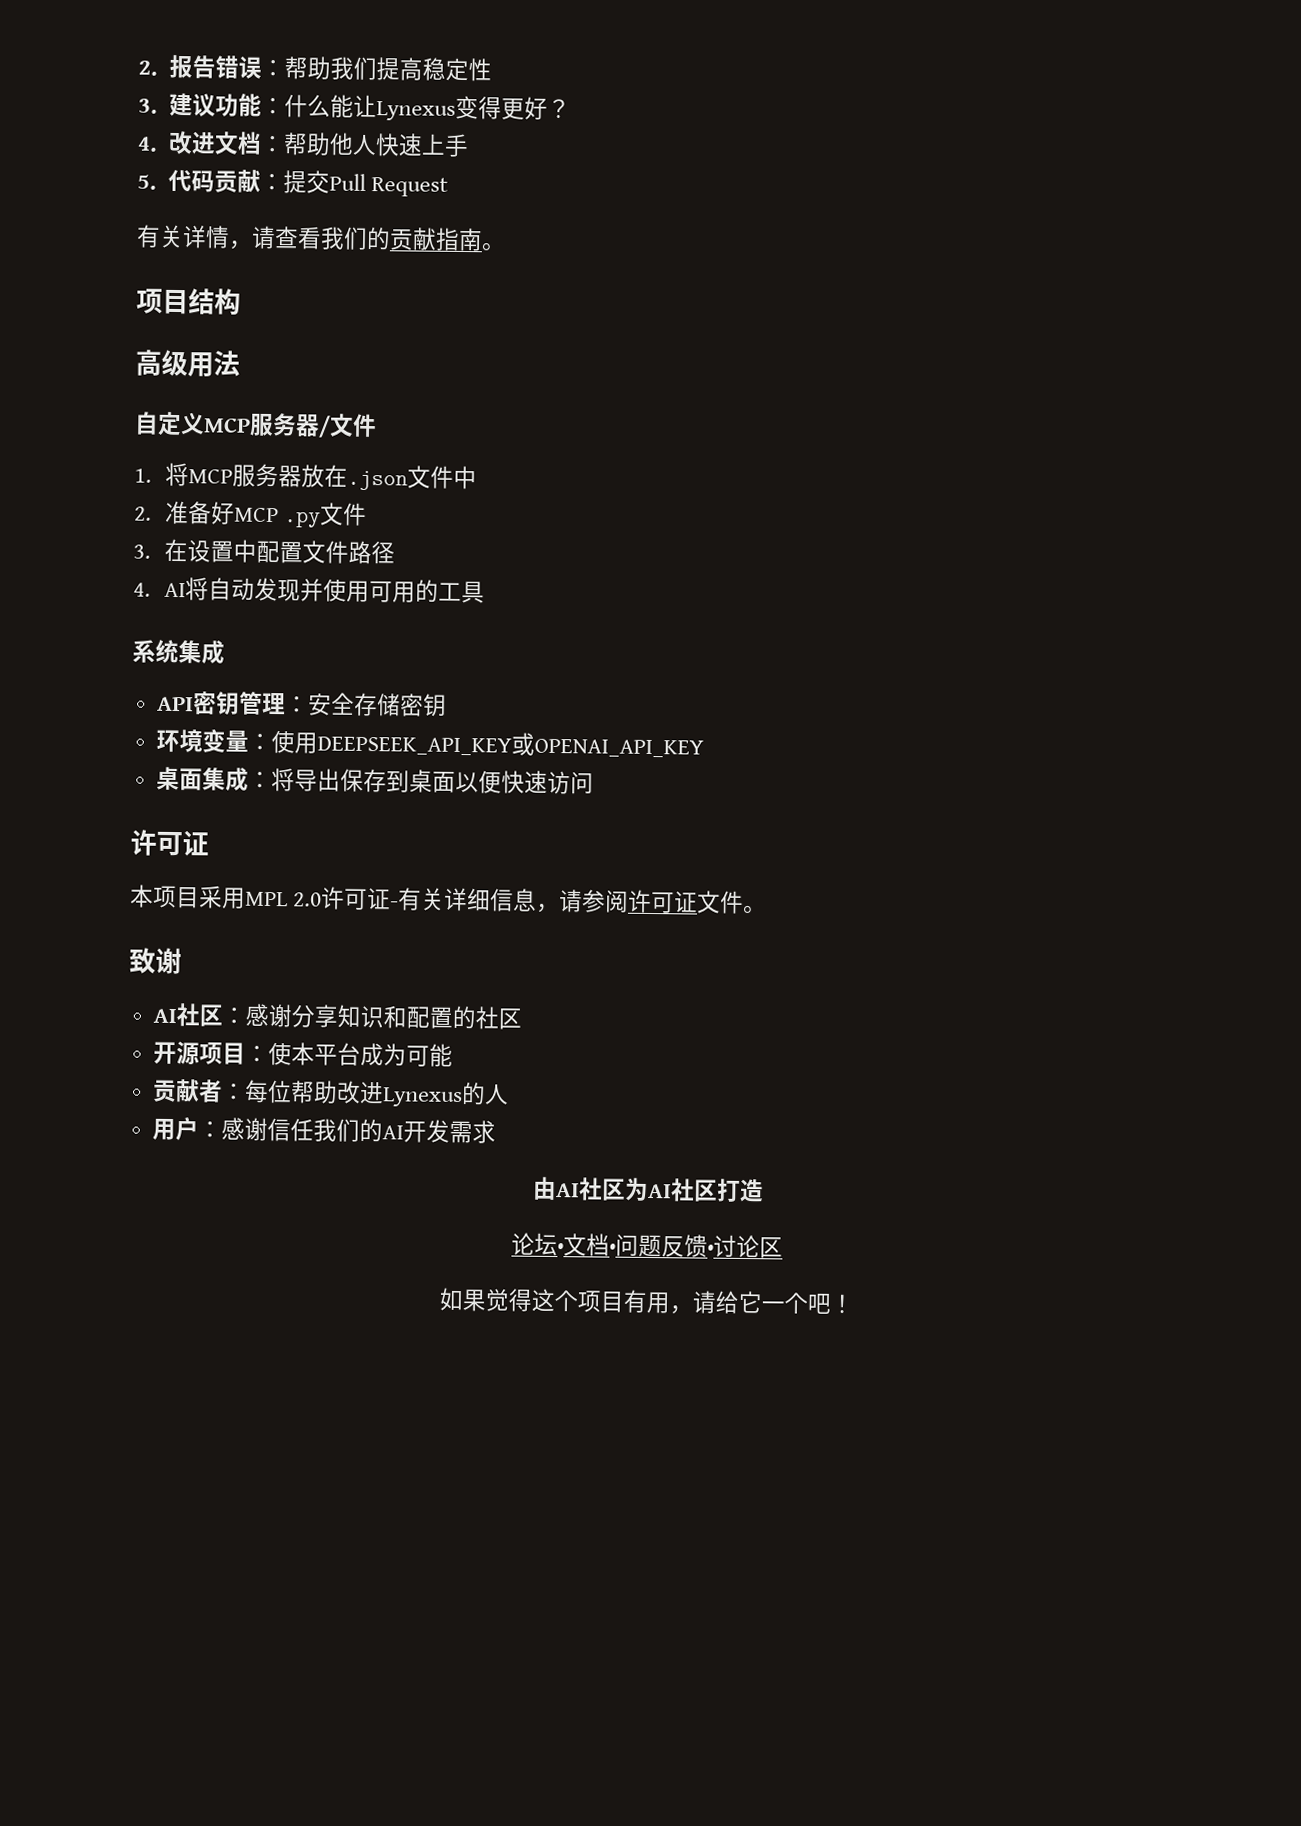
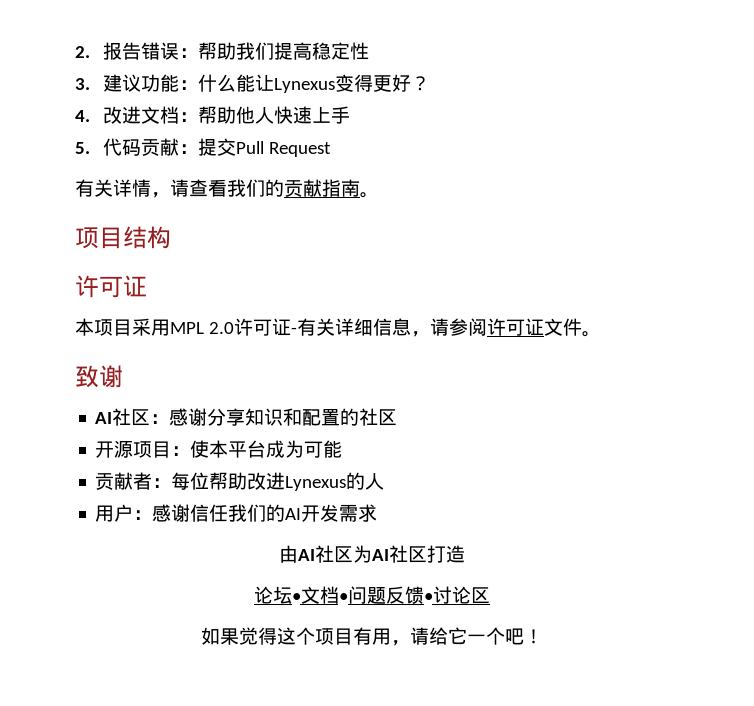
[135,349,240,378] [134,411,377,438] [134,462,478,491] [134,500,368,528] [133,538,396,565] [133,577,486,604] [132,639,225,665] [156,691,447,717] [155,728,704,758] [155,766,594,795] // 高级用法 // 自定义MCP服务器/文件 // 1.将MCP服务器放在.json文件中 // 2.准备好MCP .py文件 // 3.在设置中配置文件路径 // 4. AI将自动发现并使用可用的工具 // 系统集成 // API密钥管理：安全存储密钥 // 环境变量：使用DEEPSEEK_API_KEY或OPENAI_API_KEY // 桌面集成：将导出保存到桌面以便快速访问 -> (171, 237) none

